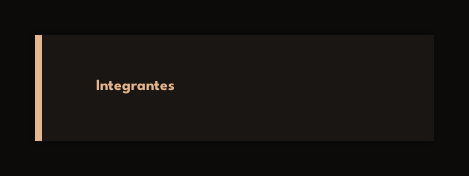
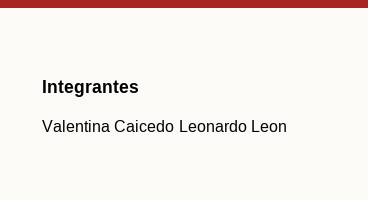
(175, 86) none -> [42,120,287,132] // Valentina Caicedo Leonardo Leon

